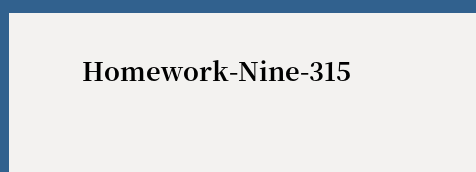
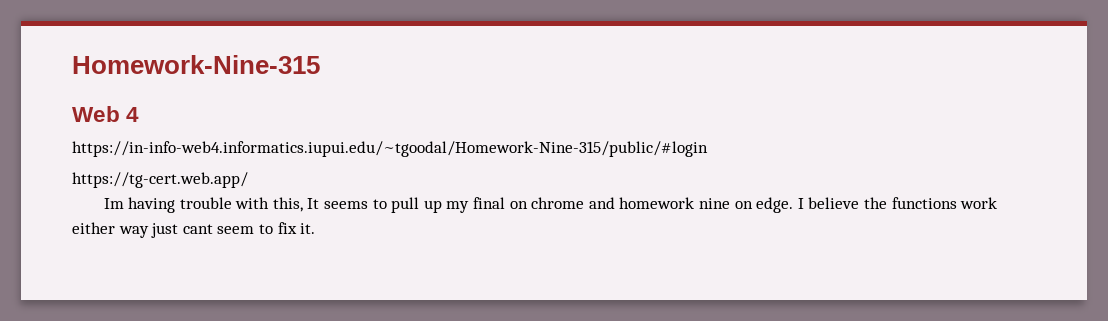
(351, 70) none -> [72,106,140,122] [72,141,708,157] [72,172,248,188] [103,197,998,213] [72,222,316,238] // Web 4 // https://in-info-web4.informatics.iupui.edu/~tgoodal/Homework-Nine-315/public/#login // https://tg-cert.web.app/ // Im having trouble with this, It seems to pull up my final on chrome and homework nine on edge. I believe the functions work either way just cant seem to fix it.

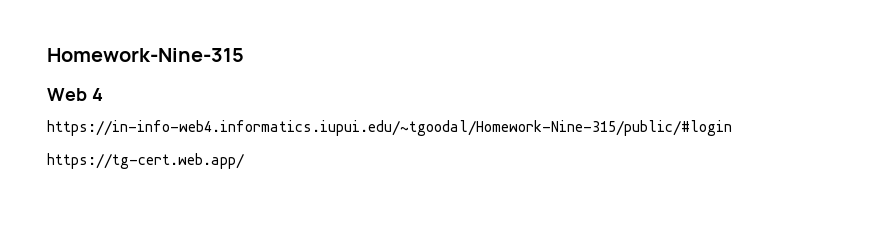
[103,197,998,213] [72,222,316,238] // Im having trouble with this, It seems to pull up my final on chrome and homework nine on edge. I believe the functions work either way just cant seem to fix it. -> (244, 161) none

